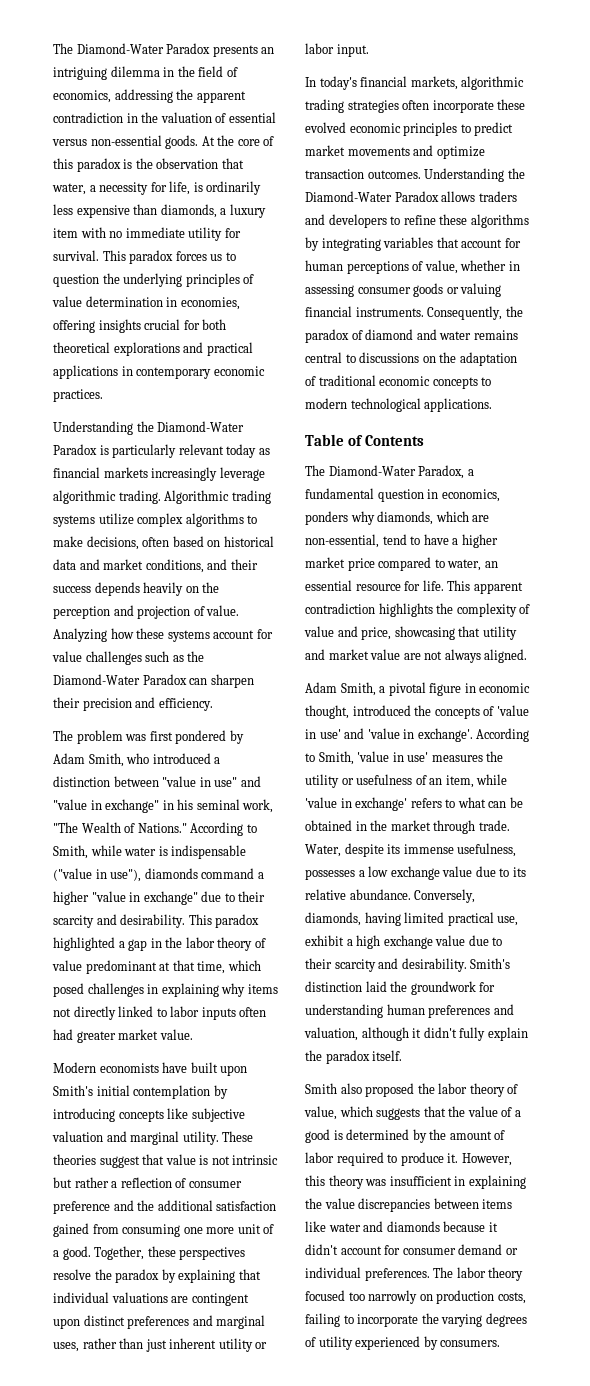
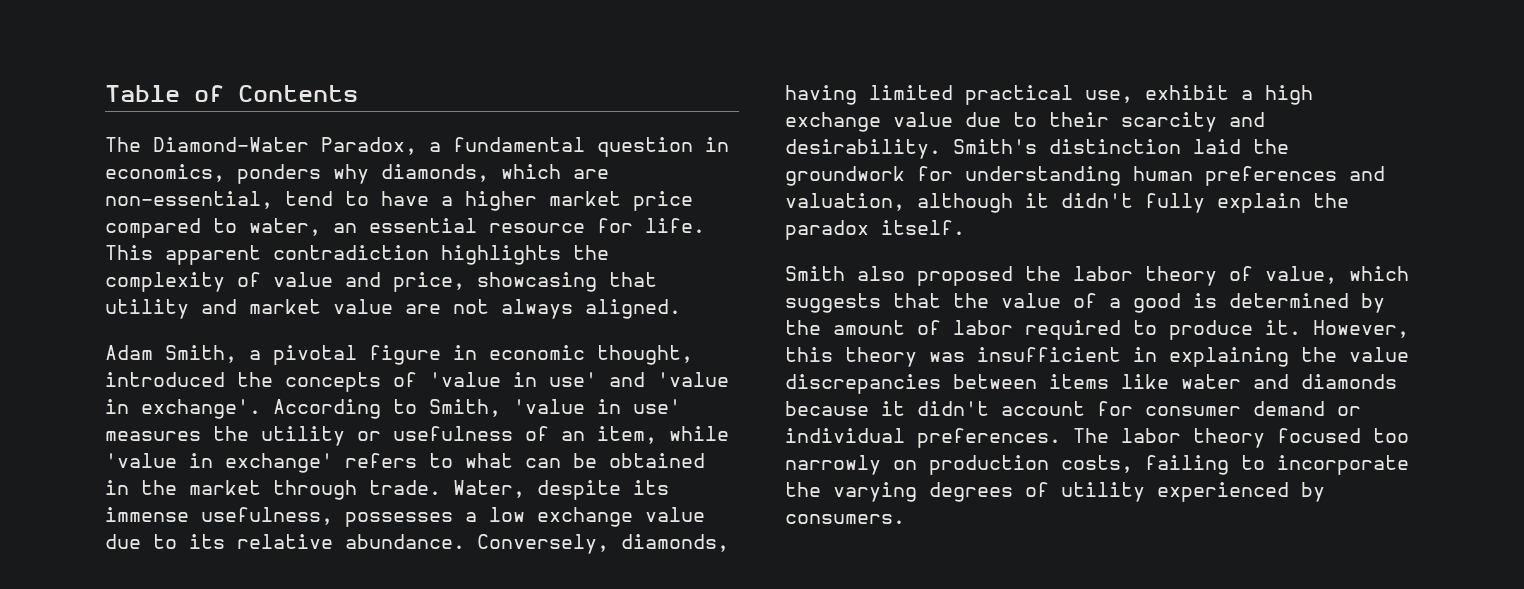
[53,43,275,57] [53,66,238,80] [53,89,246,103] [53,112,276,123] [52,135,275,149] [53,158,244,172] [52,181,262,195] [53,204,266,218] [53,227,241,241] [53,250,236,264] [53,273,255,287] [52,296,240,310] [53,319,227,333] [53,342,253,356] [53,365,265,379] [53,389,103,402] [53,421,245,435] [53,444,270,458] [53,467,265,481] [53,490,271,504] [53,513,258,527] [53,536,274,550] [53,559,258,573] [53,582,220,596] [53,605,240,619] [53,628,273,642] [52,651,205,665] [53,674,254,688] [53,697,213,711] [53,730,244,744] [53,753,221,767] [53,776,261,787] [53,799,274,813] [53,822,257,836] [53,845,247,859] [53,868,264,882] [53,891,266,905] [53,914,260,928] [53,937,266,951] [52,960,261,974] [53,983,278,997] [53,1006,267,1020] [53,1029,193,1043] [53,1062,248,1076] [53,1085,228,1099] [53,1108,245,1122] [52,1131,254,1145] [53,1154,279,1168] [53,1177,242,1188] [53,1200,277,1214] [53,1223,275,1237] [53,1246,246,1260] [53,1269,261,1283] [53,1292,249,1306] [53,1315,266,1329] [53,1338,268,1352] [305,43,369,57] [305,76,525,90] [305,99,526,113] [305,122,514,136] [305,145,485,159] [305,168,525,182] [305,191,517,202] [305,214,529,228] [305,237,521,251] [305,260,520,274] [305,283,502,297] [305,306,523,320] [305,329,518,343] [305,352,517,366] [305,375,492,389] [305,398,493,412] The Diamond-Water Paradox presents an intriguing dilemma in the field of economics, addressing the apparent contradiction in the valuation of essential versus non-essential goods. At the core of this paradox is the observation that water, a necessity for life, is ordinarily less expensive than diamonds, a luxury item with no immediate utility for survival. This paradox forces us to question the underlying principles of value determination in economies, offering insights crucial for both theoretical explorations and practical applications in contemporary economic practices. // Understanding the Diamond-Water Paradox is particularly relevant today as financial markets increasingly leverage algorithmic trading. Algorithmic trading systems utilize complex algorithms to make decisions, often based on historical data and market conditions, and their success depends heavily on the perception and projection of value. Analyzing how these systems account for value challenges such as the Diamond-Water Paradox can sharpen their precision and efficiency. // The problem was first pondered by Adam Smith, who introduced a distinction between "value in use" and "value in exchange" in his seminal work, "The Wealth of Nations." According to Smith, while water is indispensable ("value in use"), diamonds command a higher "value in exchange" due to their scarcity and desirability. This paradox highlighted a gap in the labor theory of value predominant at that time, which posed challenges in explaining why items not directly linked to labor inputs often had greater market value. // Modern economists have built upon Smith's initial contemplation by introducing concepts like subjective valuation and marginal utility. These theories suggest that value is not intrinsic but rather a reflection of consumer preference and the additional satisfaction gained from consuming one more unit of a good. Together, these perspectives resolve the paradox by explaining that individual valuations are contingent upon distinct preferences and marginal uses, rather than just inherent utility or labor input. // In today's financial markets, algorithmic trading strategies often incorporate these evolved economic principles to predict market movements and optimize transaction outcomes. Understanding the Diamond-Water Paradox allows traders and developers to refine these algorithms by integrating variables that account for human perceptions of value, whether in assessing consumer goods or valuing financial instruments. Consequently, the paradox of diamond and water remains central to discussions on the adaptation of traditional economic concepts to modern technological applications. // -> (105, 93) none

